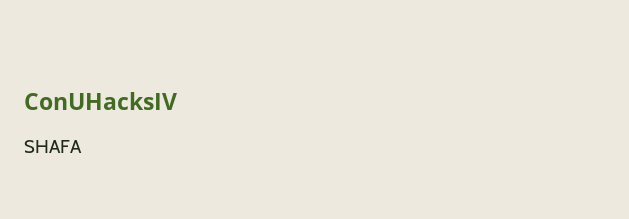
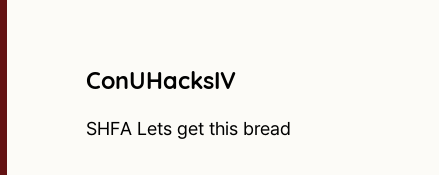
[24,140,82,153] SHAFA -> [86,121,291,139] SHFA Lets get this bread

